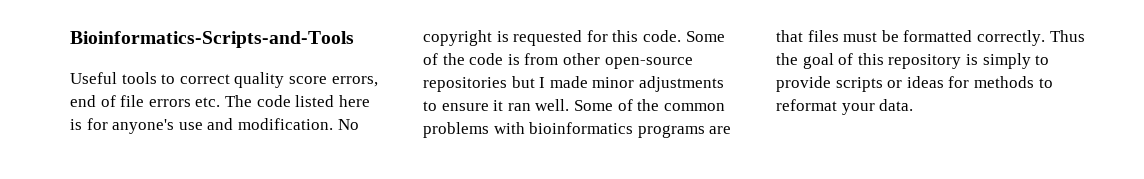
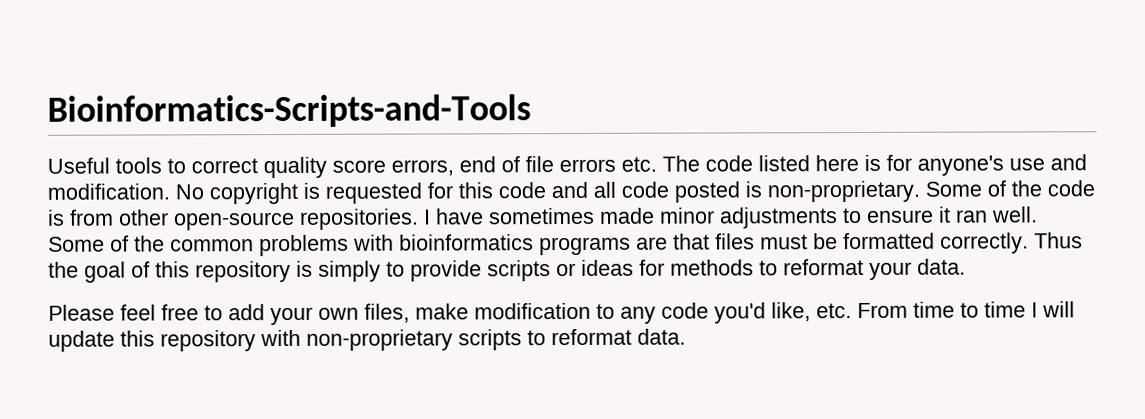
[642,30,681,42] code. -> [498,180,920,203] code and all code posted is non-proprietary.
[423,76,546,92] repositories but I -> [299,207,595,230] repositories. I have sometimes
(914, 105) none -> [48,301,1075,326] [48,328,686,352] // Please feel free to add your own files, make modification to any code you'd like, etc. From time to time I will update this repository with non-proprietary scripts to reformat data.

